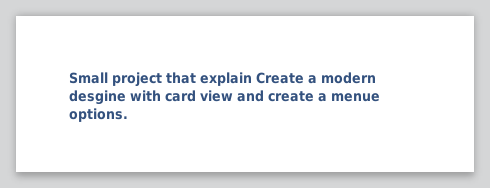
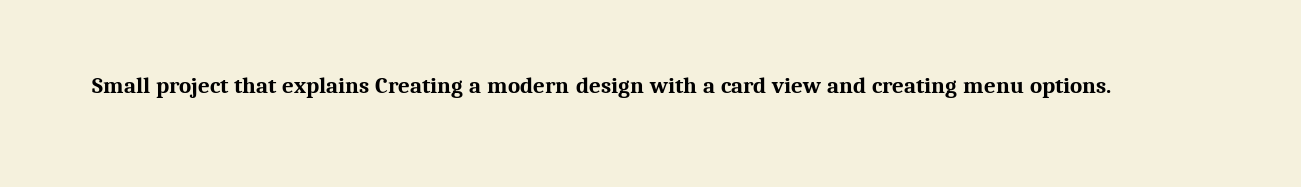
[200,72,376,86] [69,90,380,105] explain Create a modern desgine with card view and create a menue -> [282,77,1025,98] explains Creating a modern design with a card view and creating menu

